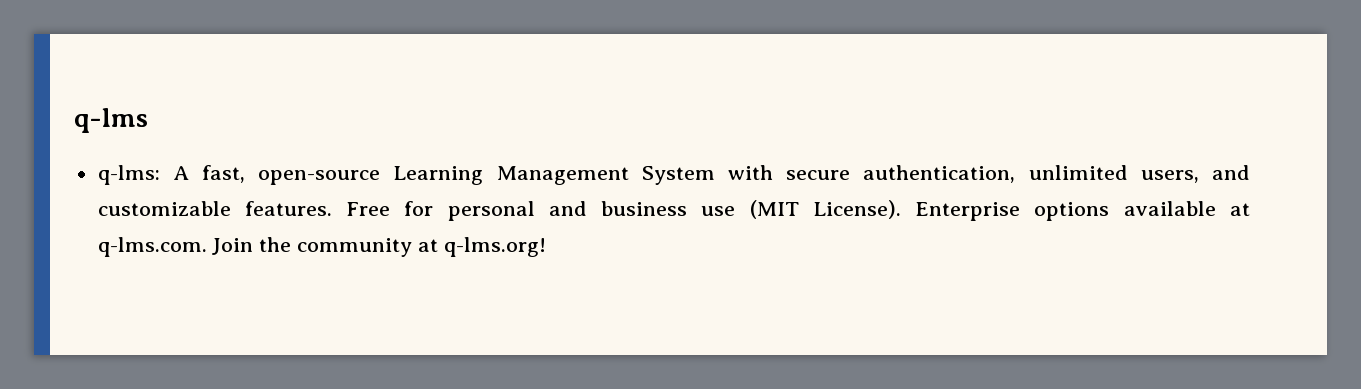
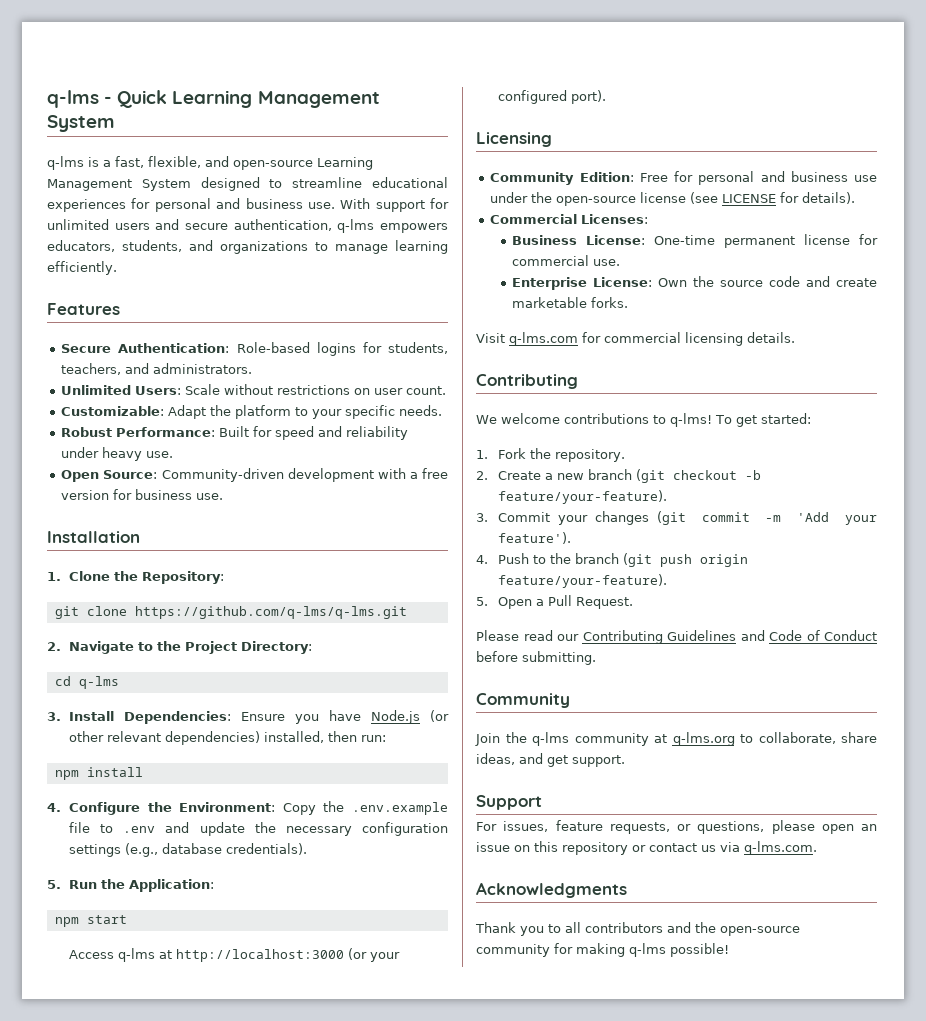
[74,108,148,133] [97,165,1250,185] [97,201,332,216] q-lms // q-lms: A fast, open-source Learning Management System with secure authentication, unlimited users, and customizable features. -> [47,90,380,108] [47,115,115,132] [47,156,373,170] [47,177,449,191] [47,198,449,212] [47,219,448,233] [47,240,448,254] [47,261,117,275] [47,303,120,315] [61,342,448,356] [61,363,253,375] [61,384,447,395] [61,405,443,419] [61,426,409,440] [61,447,174,461] [61,468,448,482] [61,489,224,500] [47,531,140,543] [47,571,225,584] [54,606,407,619] [47,641,313,654] [54,676,119,689] [47,710,450,724] [69,731,387,745] [54,767,143,780] [47,801,448,815] [69,822,448,836] [69,843,308,857] [47,879,215,892] [54,915,127,927] [69,948,401,962] [498,90,607,104] [476,132,552,147] [490,172,634,185] q-lms - Quick Learning Management System // q-lms is a fast, flexible, and open-source Learning Management System designed to streamline educational experiences for personal and business use. With support for unlimited users and secure authentication, q-lms empowers educators, students, and organizations to manage learning efficiently. // Features // Secure Authentication: Role-based logins for students, teachers, and administrators. // Unlimited Users: Scale without restrictions on user count. // Customizable: Adapt the platform to your specific needs. // Robust Performance: Built for speed and reliability under heavy use. // Open Source: Community-driven development with a free version for business use. // Installation // 1. Clone the Repository: // git clone https://github.com/q-lms/q-lms.git // 2. Navigate to the Project Directory: // cd q-lms // 3. Install Dependencies: Ensure you have Node.js (or other relevant dependencies) installed, then run: // npm install // 4. Configure the Environment: Copy the .env.example file to .env and update the necessary configuration settings (e.g., database credentials). // 5. Run the Application: // npm start // Access q-lms at http://localhost:3000 (or your configured port). // Licensing // Community Edition:
[749,200,1250,221] [97,237,207,257] (MIT License). Enterprise options available at q-lms.com. -> [490,192,856,206] [490,214,649,224] [512,234,878,248] [512,255,621,266] [512,276,877,290] [512,297,629,308] [476,332,795,346] [476,374,578,389] [476,413,811,427] [476,448,626,462] [476,469,762,483] [498,490,668,504] [476,511,877,525] [498,532,572,544] [476,553,749,567] [498,574,668,588] [476,595,634,609] [476,630,877,644] [476,651,596,665] [476,693,570,708] under the open-source license (see LICENSE for details). // Commercial Licenses: // Business License: One-time permanent license for commercial use. // Enterprise License: Own the source code and create marketable forks. // Visit q-lms.com for commercial licensing details. // Contributing // We welcome contributions to q-lms! To get started: // 1. Fork the repository. // 2. Create a new branch (git checkout -b feature/your-feature). // 3. Commit your changes (git commit -m 'Add your feature'). // 4. Push to the branch (git push origin feature/your-feature). // 5. Open a Pull Request. // Please read our Contributing Guidelines and Code of Conduct before submitting. // Community //
(292, 244) none -> [532,732,569,746] q-lms
[443,237,546,257] q-lms.org! -> [672,732,877,746] [476,753,625,767] [476,795,542,810] [476,820,877,834] [476,841,817,855] [476,882,627,898] [475,922,800,936] [476,943,729,957] q-lms.org to collaborate, share ideas, and get support. // Support // For issues, feature requests, or questions, please open an issue on this repository or contact us via q-lms.com. // Acknowledgments // Thank you to all contributors and the open-source community for making q-lms possible!

